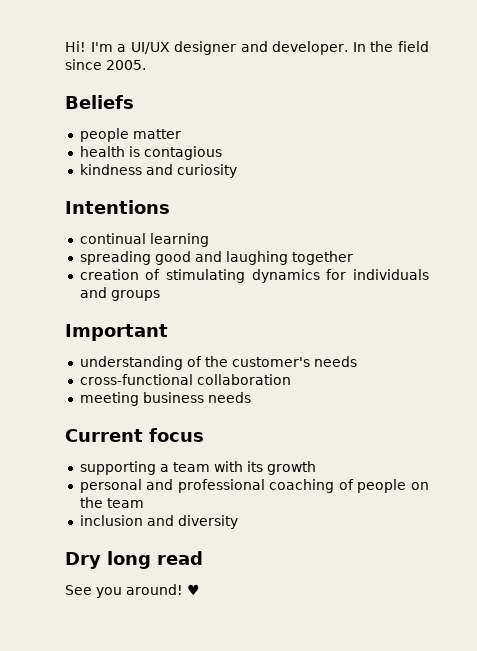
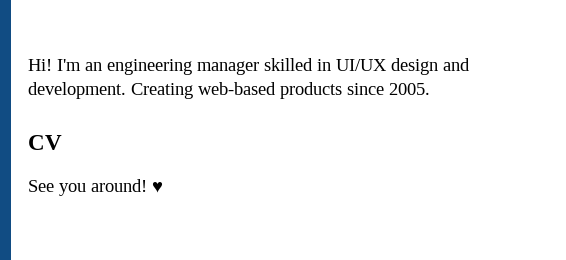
[117,41,430,55] [65,59,146,70] [65,95,134,109] [79,128,181,142] [79,146,222,160] [79,164,237,178] [65,200,170,214] [79,233,209,247] [79,251,353,265] [79,269,429,283] [79,287,160,301] [65,324,168,341] [79,356,357,370] [79,374,291,385] [79,392,251,406] [65,428,204,442] [79,461,316,475] [79,479,429,493] [79,497,144,508] [79,515,238,529] [65,551,203,569] a UI/UX designer and developer. In the field since 2005. // Beliefs // people matter // health is contagious // kindness and curiosity // Intentions // continual learning // spreading good and laughing together // creation of stimulating dynamics for individuals and groups // Important // understanding of the customer's needs // cross-functional collaboration // meeting business needs // Current focus // supporting a team with its growth // personal and professional coaching of people on the team // inclusion and diversity // Dry long read -> [85,58,470,75] [28,82,430,99] [28,135,62,150] an engineering manager skilled in UI/UX design and development. Creating web-based products since 2005. // CV

